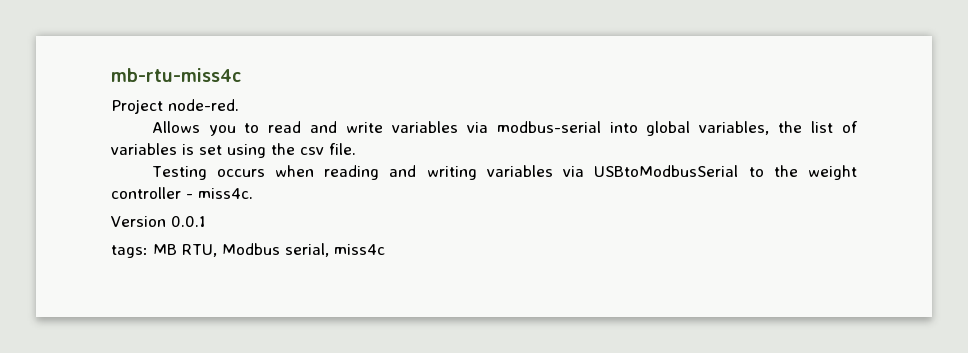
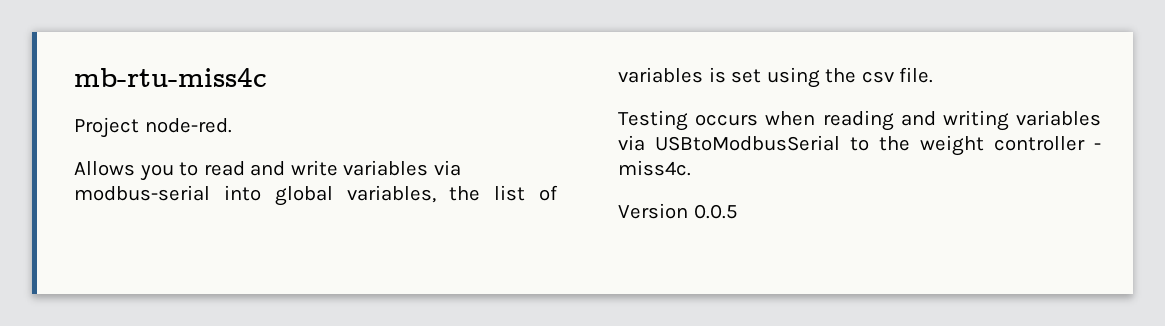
[170,216,206,227] [111,243,385,258] 0.0.1 // tags: MB RTU, Modbus serial, miss4c -> [693,204,738,219] 0.0.5

